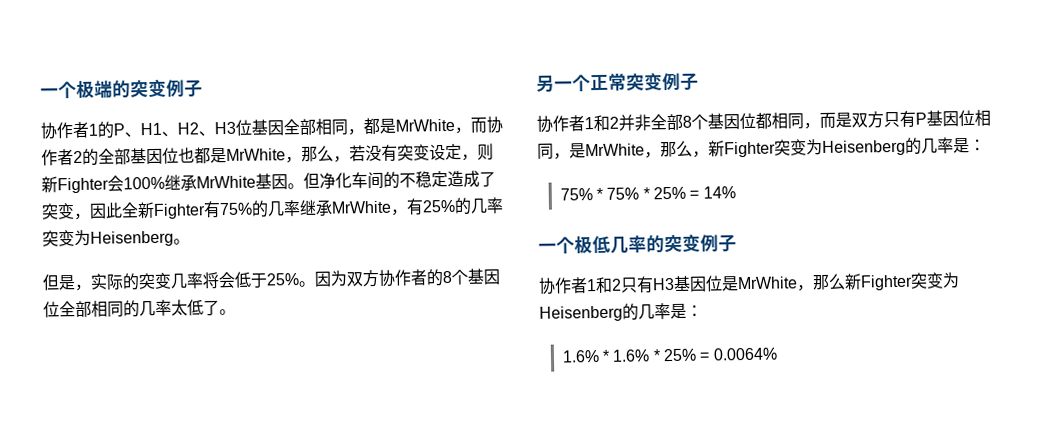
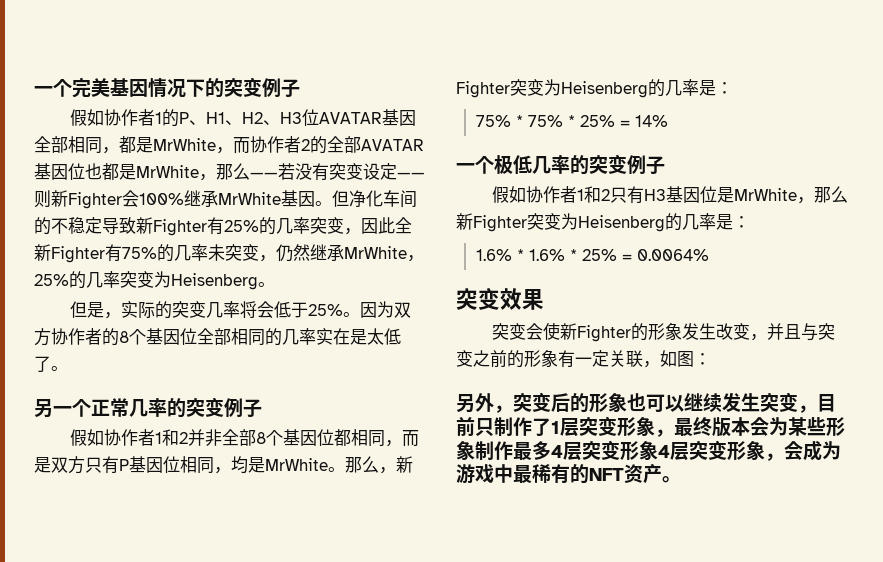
[40,78,203,99] 一个极端的突变例子 // -> [34,77,300,98] [70,109,105,126] 一个完美基因情况下的突变例子 // 假如
(252, 127) none -> [319,112,383,124] AVATAR
(131, 156) none -> [361,139,424,151] AVATAR
[333,155,350,163] ， -> [250,172,278,178] ——
[461,153,478,161] ， -> [397,172,425,178] ——
[447,170,496,188] 造成了 -> [102,217,310,236] 导致新Fighter有25%的几率
(301, 208) none -> [208,244,310,262] 未突变，仍然
[406,198,424,216] 有 -> (424, 258) none
(172, 307) none -> [316,328,367,345] 实在是
[626,72,699,91] 突变例子 // -> [129,397,262,418] [70,429,105,446] 几率的突变例子 // 假如
[569,143,661,159] 是MrWhite， -> [231,456,345,474] 均是MrWhite。
(737, 243) none -> [492,186,527,203] 假如
(778, 354) none -> [456,288,544,310] [492,322,836,342] [456,350,711,368] [456,392,836,413] [456,416,845,437] [456,440,841,461] [456,464,681,484] // 突变效果 // 突变会使新Fighter的形象发生改变，并且与突变之前的形象有一定关联，如图： // 另外，突变后的形象也可以继续发生突变，目前只制作了1层突变形象，最终版本会为某些形象制作最多4层突变形象4层突变形象，会成为游戏中最稀有的NFT资产。

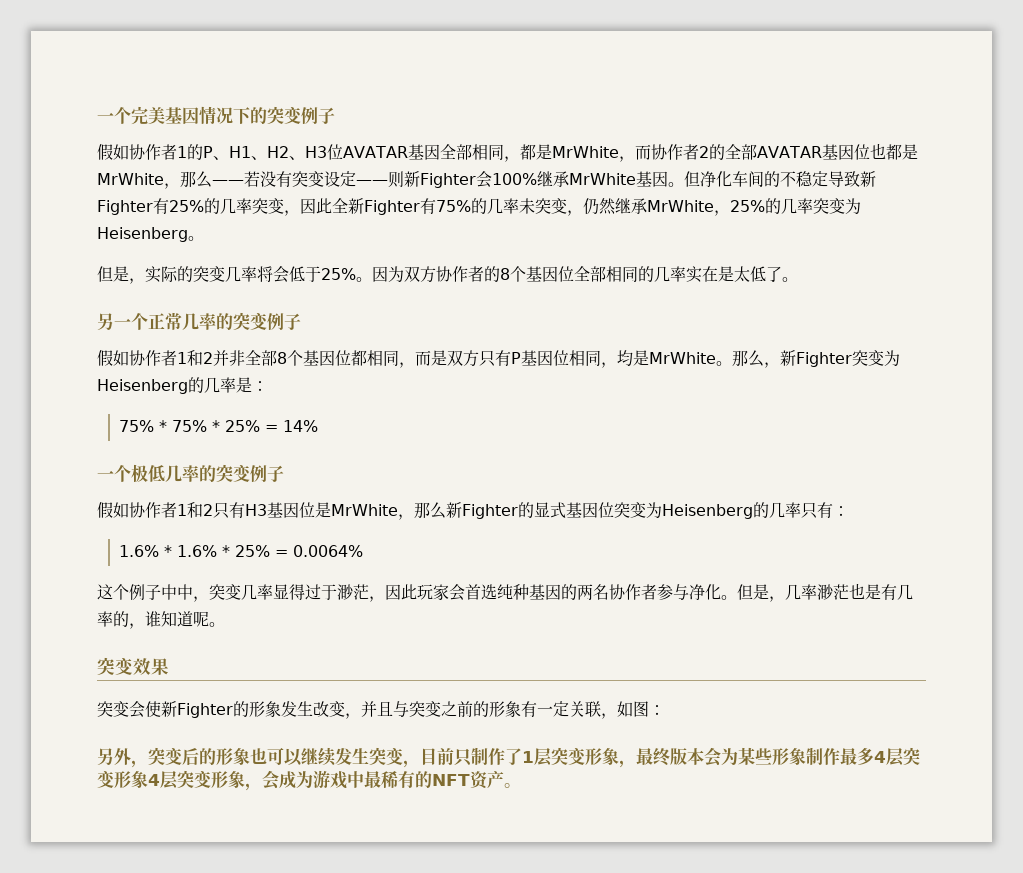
[527,213,733,232] 突变为Heisenberg的几率是 -> [517,502,833,519] 的显式基因位突变为Heisenberg的几率只有
(709, 255) none -> [97,583,913,602] [97,611,225,629] // 这个例子中中，突变几率显得过于渺茫，因此玩家会首选纯种基因的两名协作者参与净化。但是，几率渺茫也是有几率的，谁知道呢。

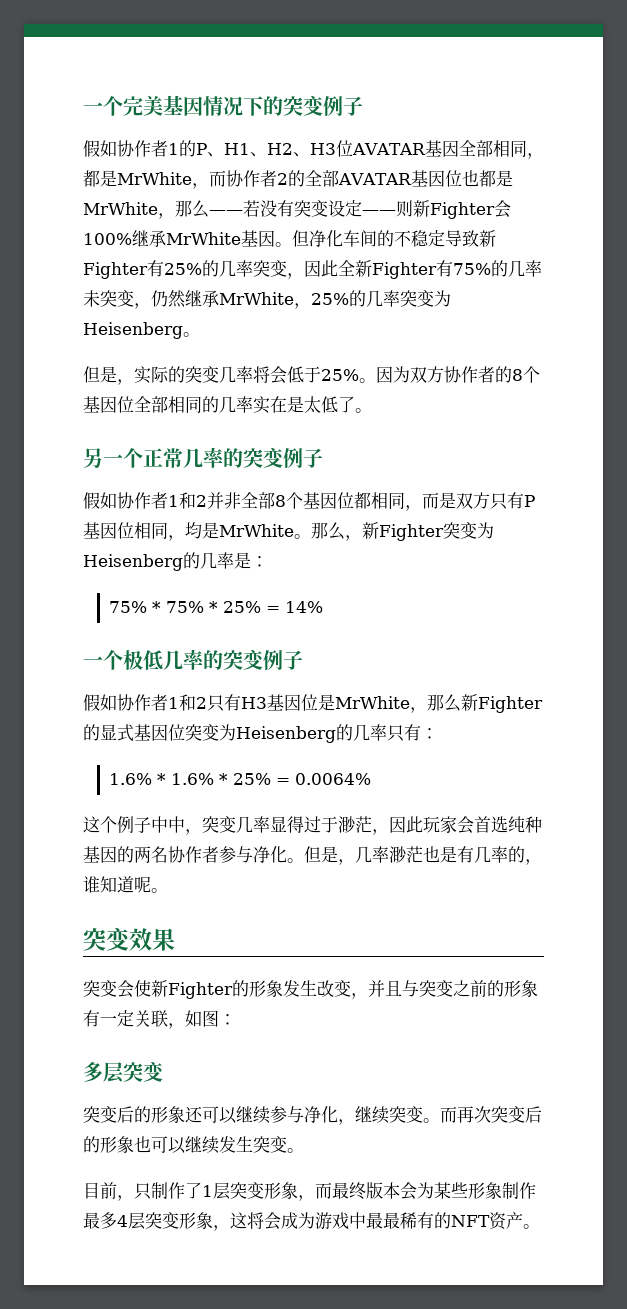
[97,748,148,768] 另外， -> [83,1061,164,1083] [83,1106,491,1125] 多层突变 // 突变后的形象还可以继续参与净化，继续突变。而再次
[403,748,454,768] ，目前 -> [287,1148,304,1153] [83,1182,134,1201] 。 // 目前，
(636, 764) none -> [315,1182,332,1199] 而
[148,770,262,791] 4层突变形象， -> [213,1212,264,1231] ，这将
(381, 779) none -> [383,1212,400,1229] 最

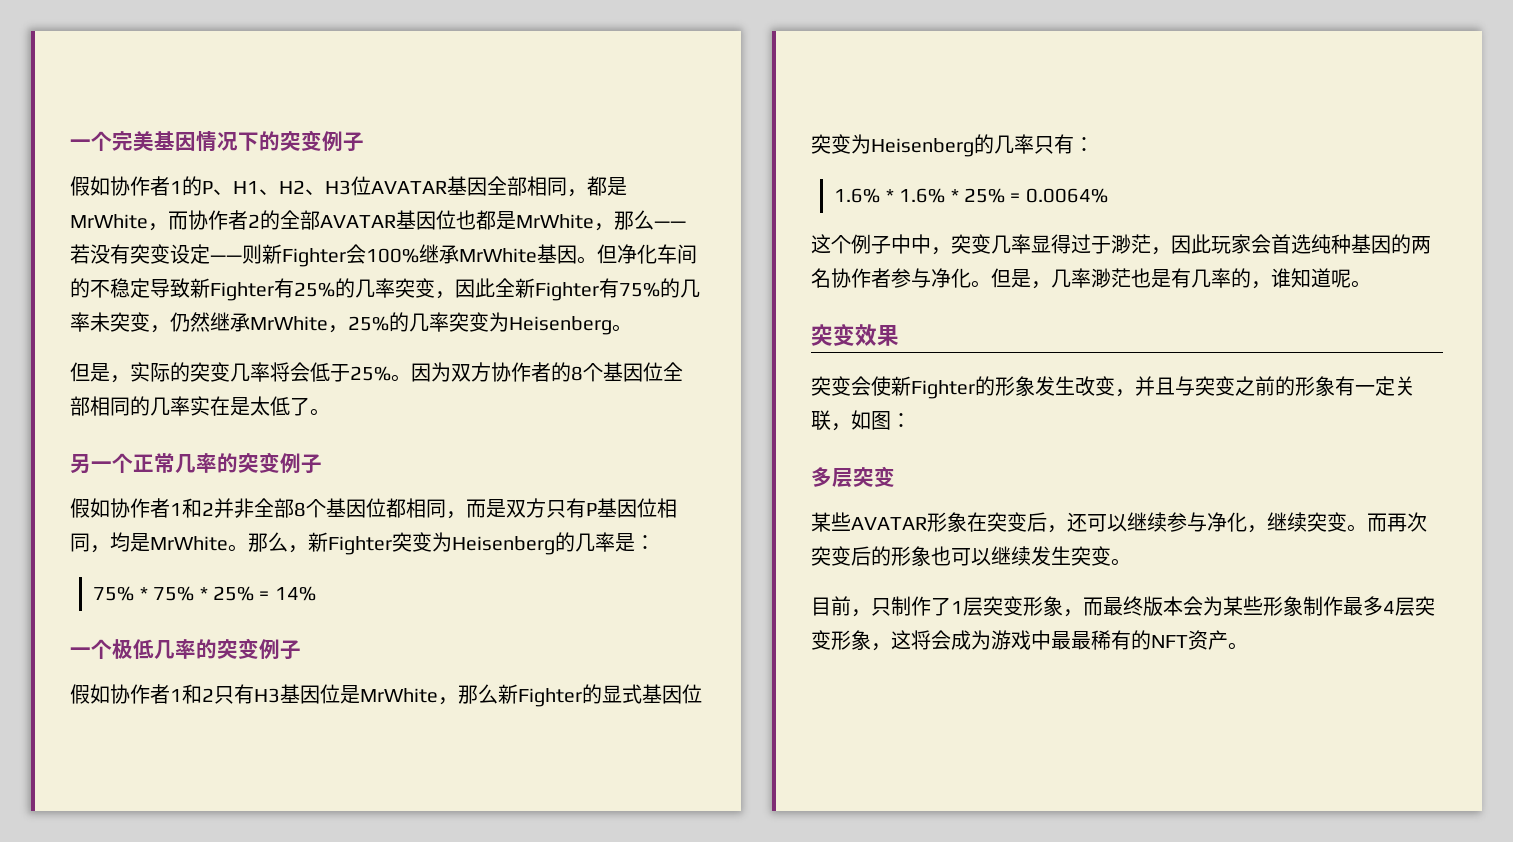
[83,1106,185,1123] 突变后的形象 -> [811,512,1067,533] 某些AVATAR形象在突变后，

